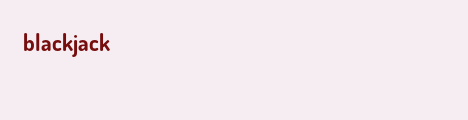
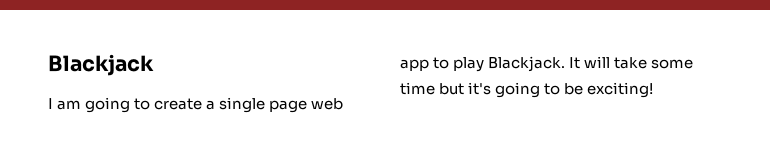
[23,33,110,57] blackjack -> [48,54,154,76] [48,97,344,113] [400,56,694,72] [400,82,654,98] Blackjack // I am going to create a single page web app to play Blackjack. It will take some time but it's going to be exciting!

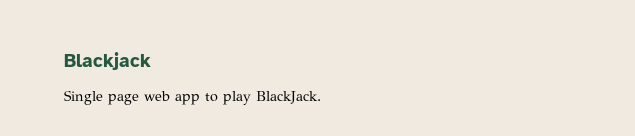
[48,97,266,113] I am going to create a single -> [64,90,103,105] Single
[488,56,694,72] [400,82,654,98] Blackjack. It will take some time but it's going to be exciting! -> [256,91,321,104] BlackJack.

